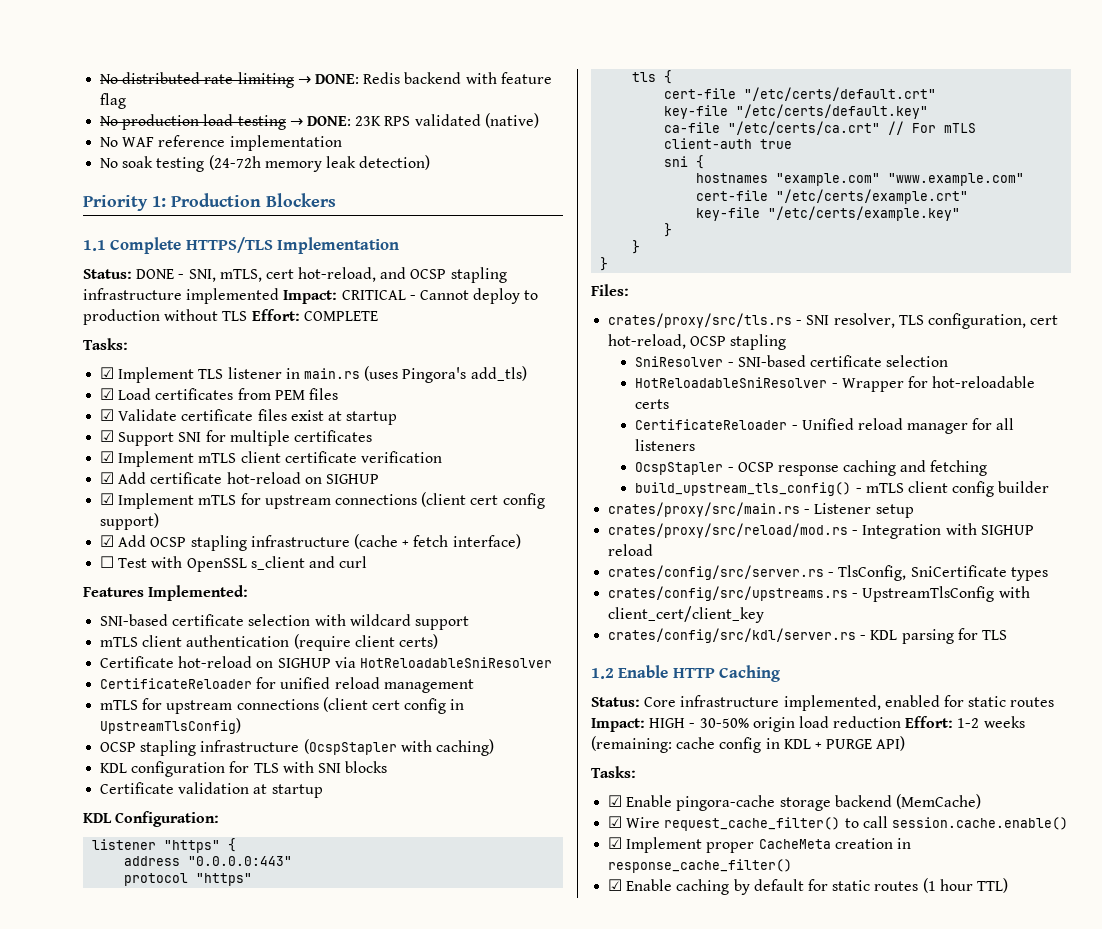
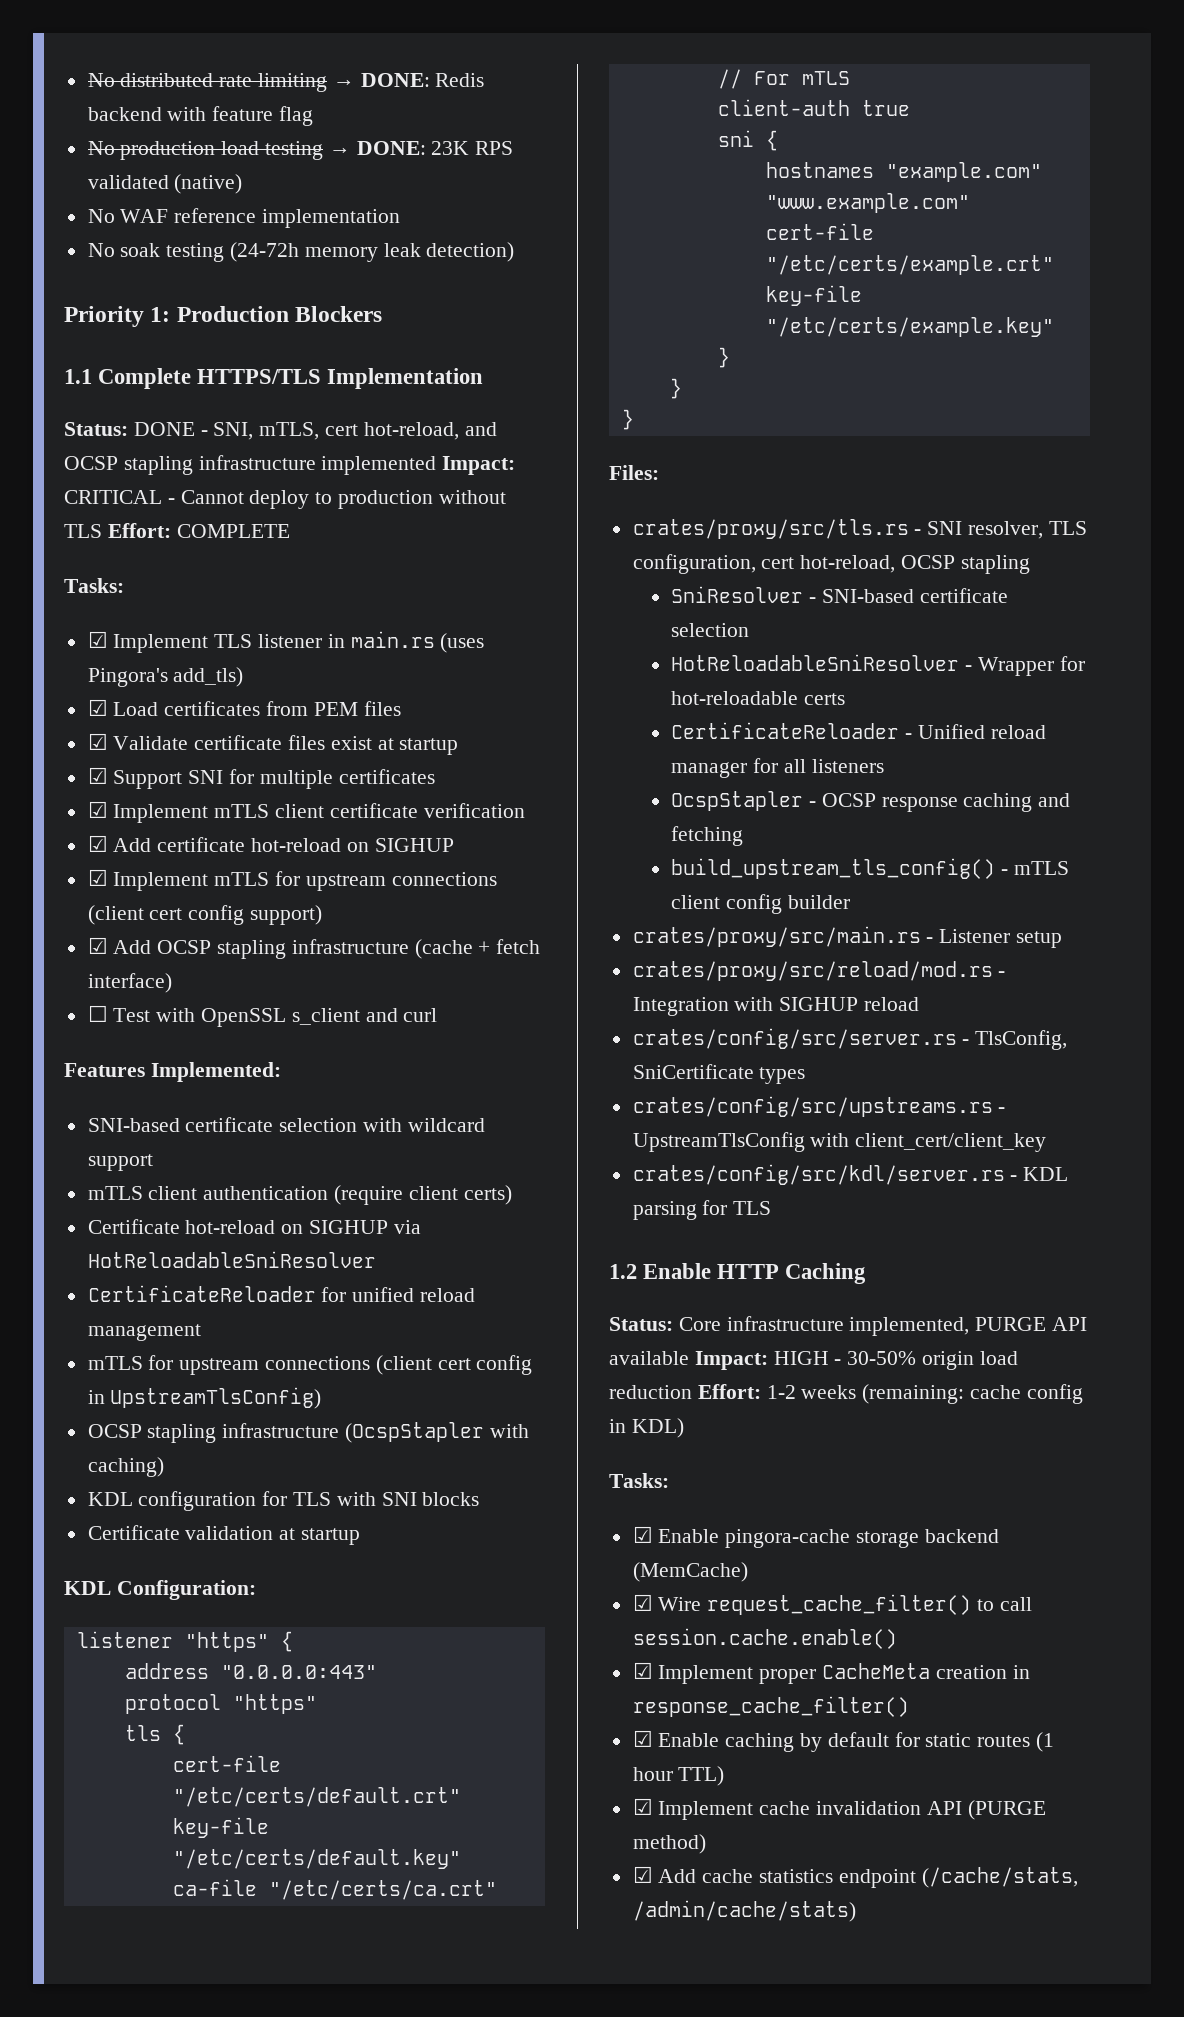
[884,695,1055,707] enabled for static routes -> [975,1317,1088,1331] [609,1351,689,1365] PURGE API available
[783,736,906,751] KDL + PURGE API) -> [631,1418,684,1438] KDL)
(1008, 885) none -> [632,1798,1046,1820] [632,1834,706,1854] [632,1866,1078,1888] [632,1900,856,1922] // ☑ Implement cache invalidation API (PURGE method) // ☑ Add cache statistics endpoint (/cache/stats, /admin/cache/stats)

